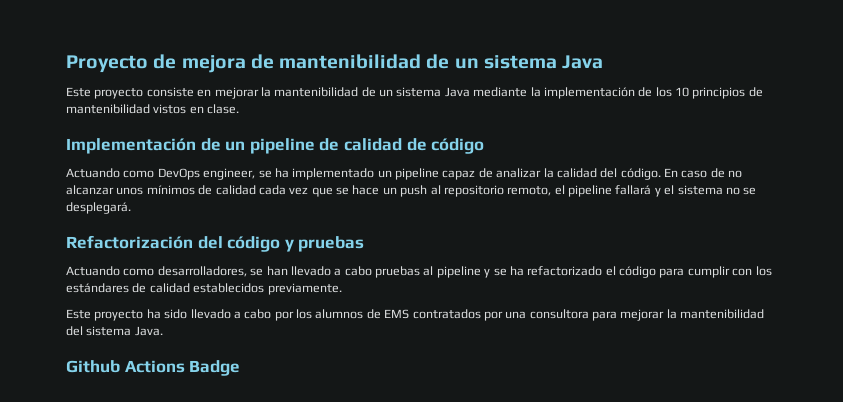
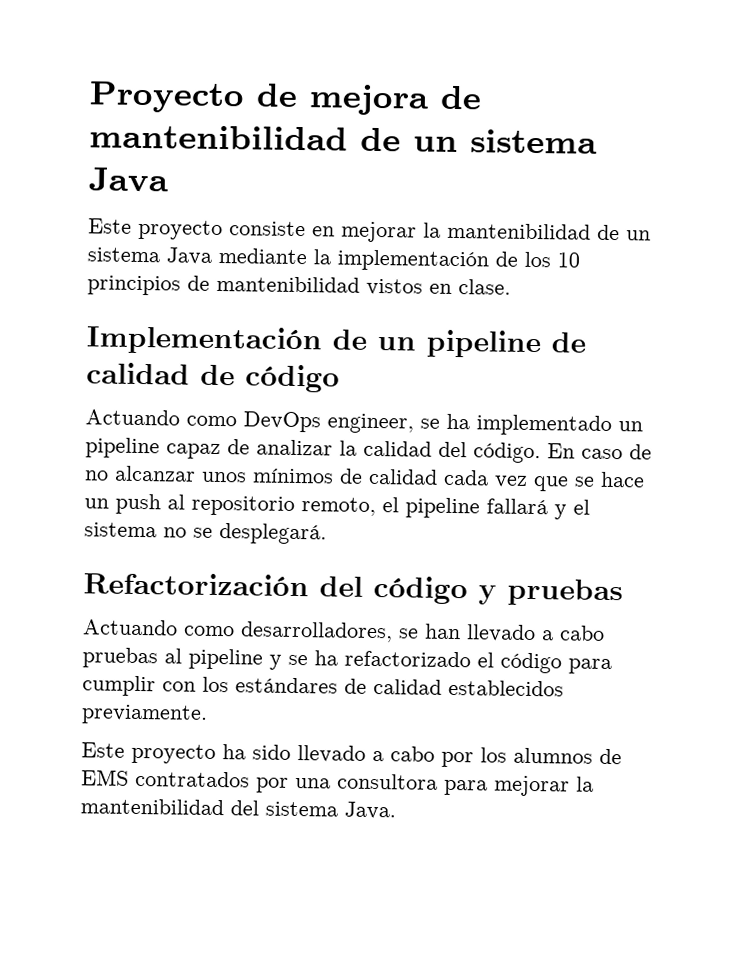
[66,360,241,376] // Github Actions Badge -> (396, 810) none

